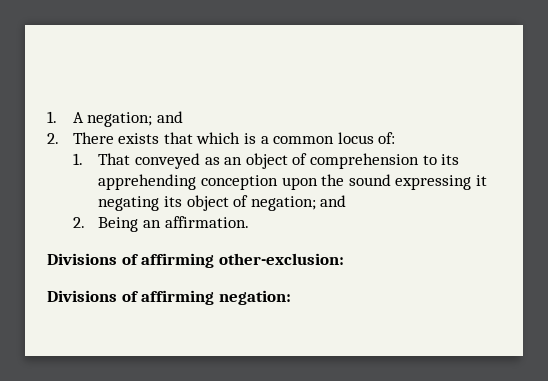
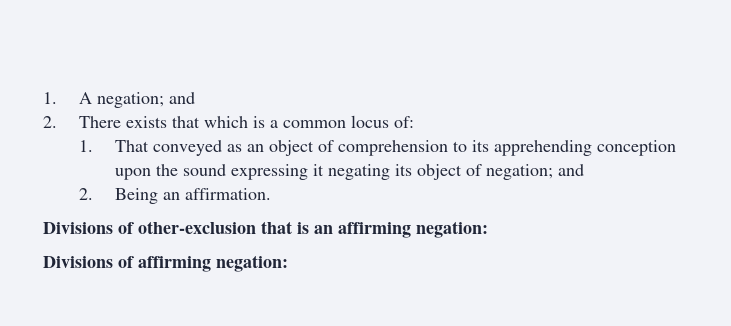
[141,253,344,268] affirming other-exclusion: -> [138,221,488,238] other-exclusion that is an affirming negation:

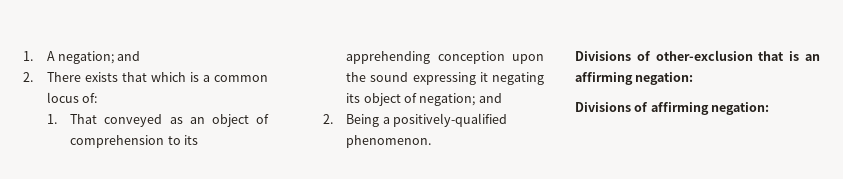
[162,188,271,200] an affirmation. -> [382,113,507,127] [346,135,432,148] a positively-qualified phenomenon.

